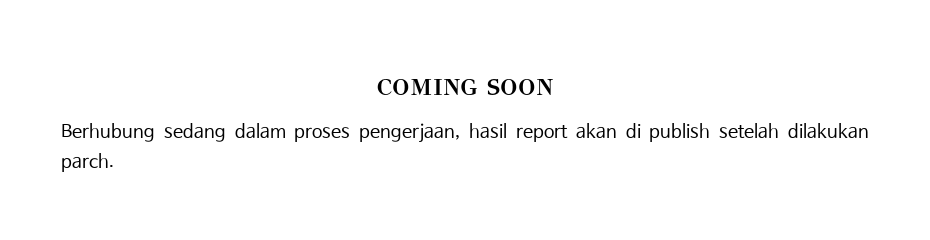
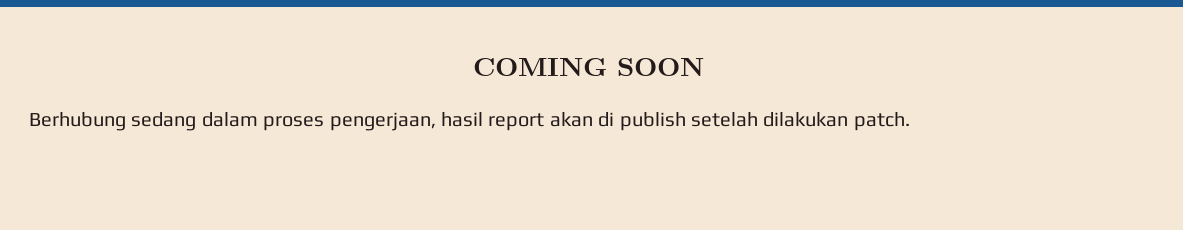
[61,153,114,172] parch. -> [853,112,910,131] patch.

